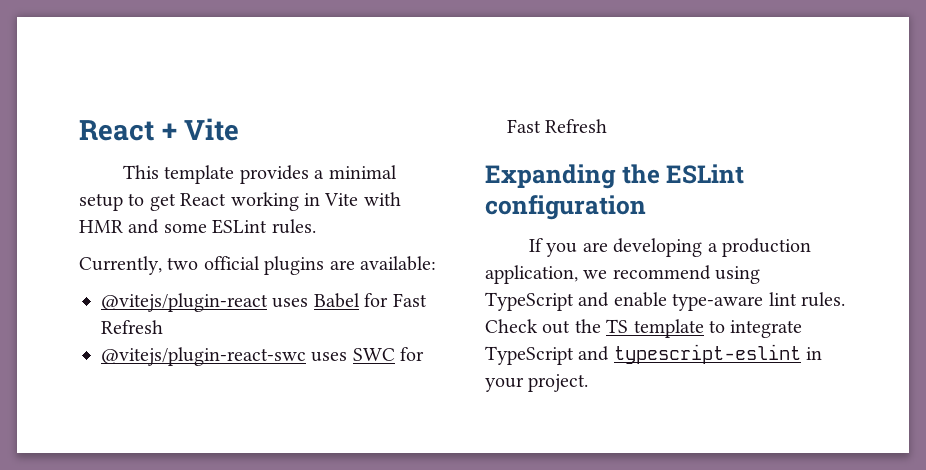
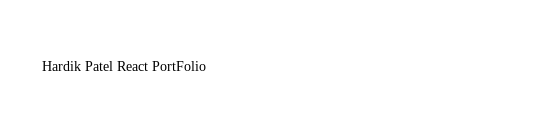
[79,118,240,141] [122,165,397,184] [79,192,401,211] [79,219,316,234] [79,256,436,275] [101,293,427,312] [101,320,163,334] [101,347,425,366] [507,119,608,133] [485,164,745,189] [485,195,646,220] [528,238,811,257] [485,265,761,284] [485,292,845,311] [485,319,803,338] [485,344,823,365] [485,374,589,392] React + Vite // This template provides a minimal setup to get React working in Vite with HMR and some ESLint rules. // Currently, two official plugins are available: // @vitejs/plugin-react uses Babel for Fast Refresh // @vitejs/plugin-react-swc uses SWC for Fast Refresh // Expanding the ESLint configuration // If you are developing a production application, we recommend using TypeScript and enable type-aware lint rules. Check out the TS template to integrate TypeScript and typescript-eslint in your project. -> [42,61,206,71] Hardik Patel React PortFolio

